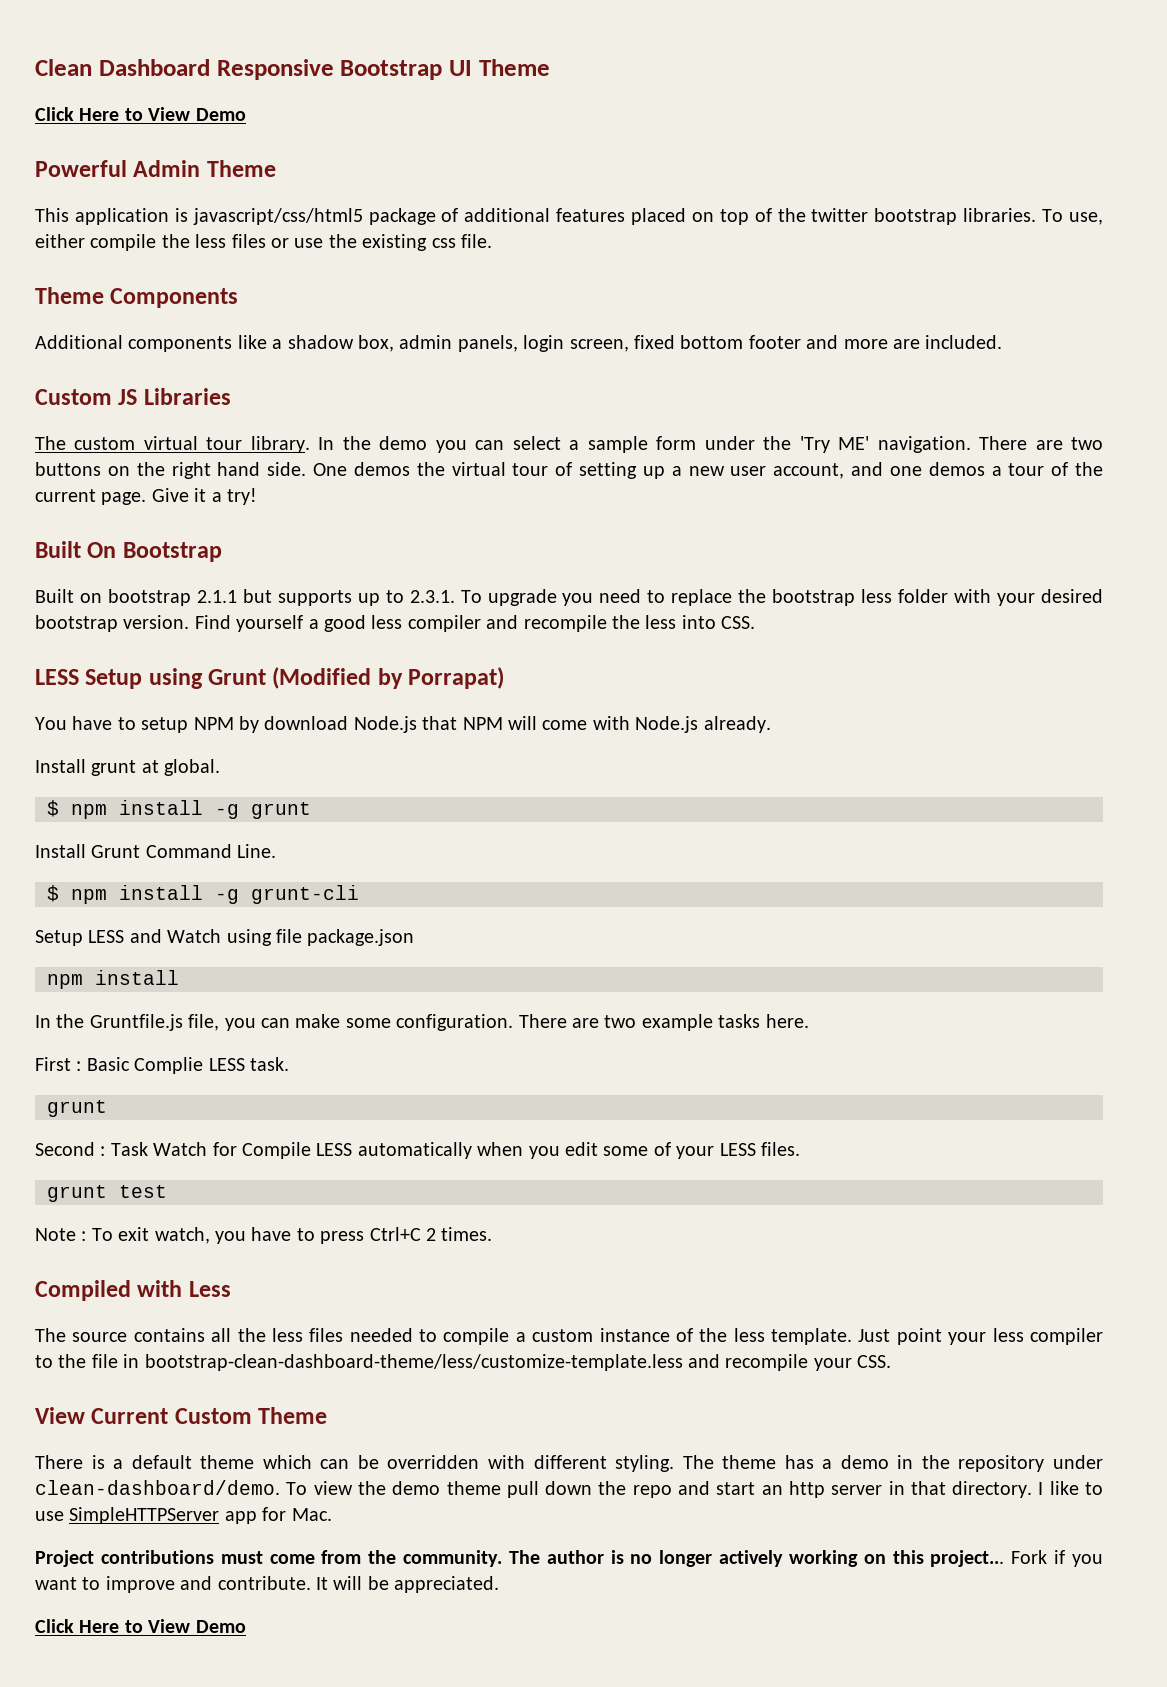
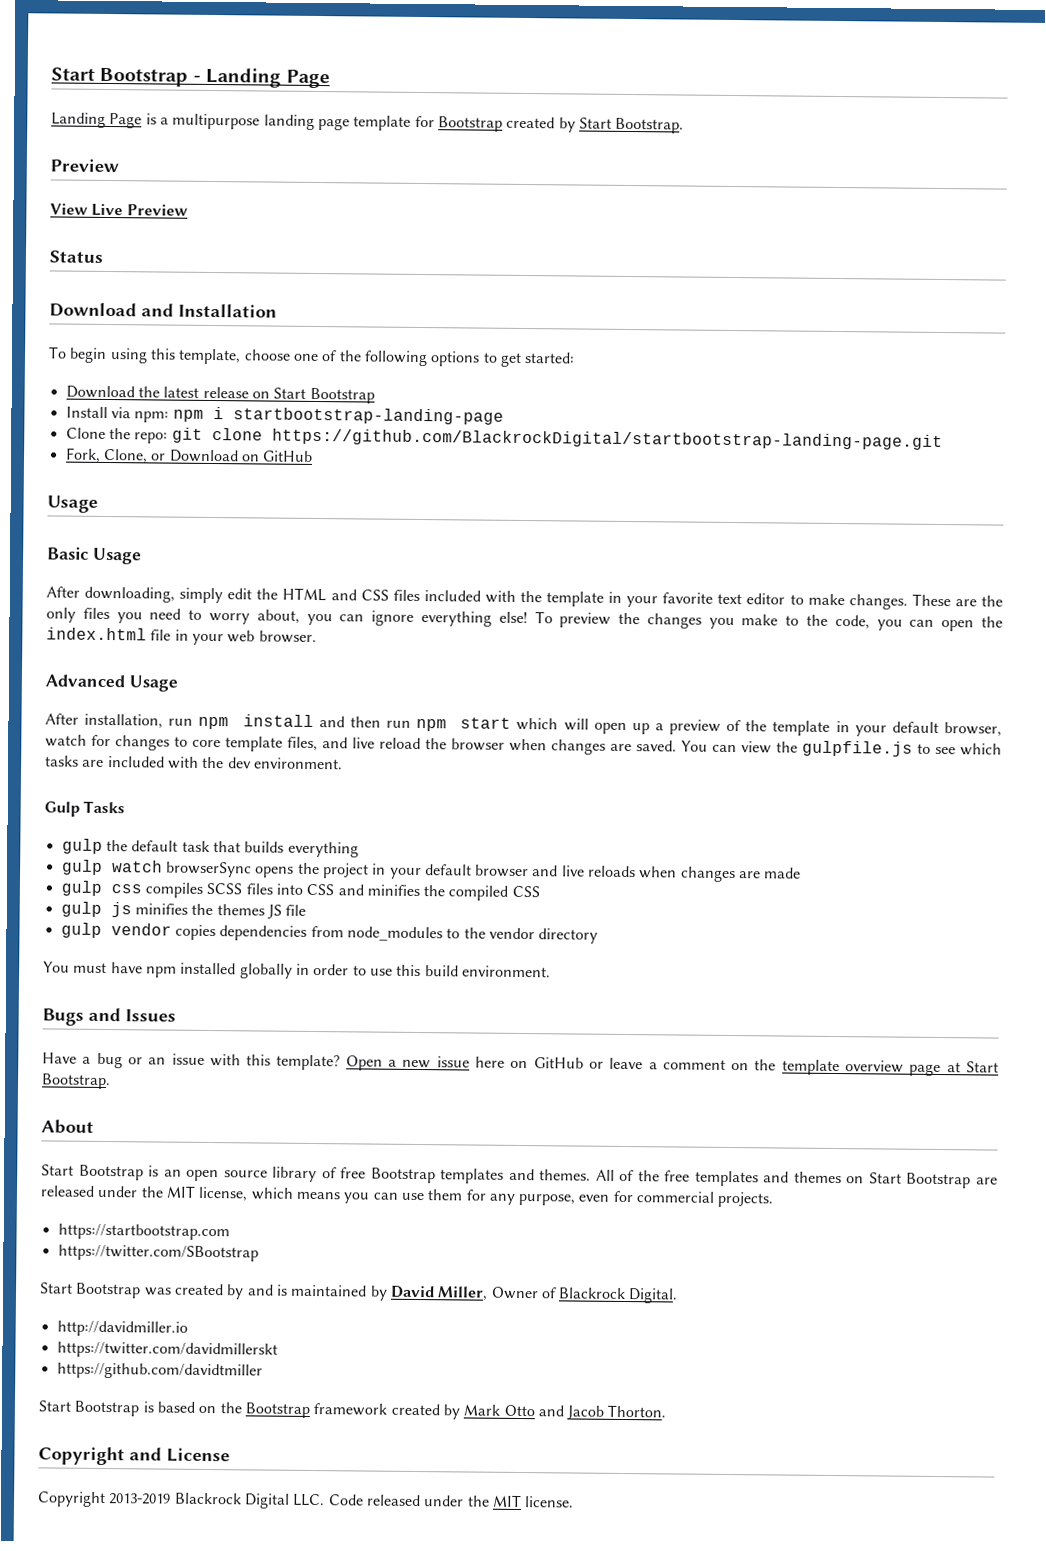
[35,59,550,80] [35,107,246,121] [35,160,276,177] [35,208,1103,225] [35,234,492,251] [35,287,239,308] [35,335,1003,352] [35,388,231,405] [35,436,1103,453] [35,462,1104,479] [35,488,257,505] [35,541,222,562] [35,589,1103,606] [35,615,756,632] [35,667,505,689] [35,716,771,733] [35,759,221,776] [47,800,311,819] [35,844,277,858] [47,885,359,904] [35,929,415,946] [47,970,179,989] [35,1014,809,1031] [35,1057,289,1074] [47,1100,107,1117] [35,1142,800,1159] [47,1185,167,1202] [35,1227,493,1244] [35,1280,231,1301] [35,1328,1103,1345] [35,1354,892,1371] [35,1407,328,1424] [35,1455,1103,1472] [35,1480,1103,1498] [35,1507,332,1524] [35,1550,1104,1567] [35,1576,500,1593] [35,1619,246,1633] Clean Dashboard Responsive Bootstrap UI Theme // Click Here to View Demo // Powerful Admin Theme // This application is javascript/css/html5 package of additional features placed on top of the twitter bootstrap libraries. To use, either compile the less files or use the existing css file. // Theme Components // Additional components like a shadow box, admin panels, login screen, fixed bottom footer and more are included. // Custom JS Libraries // The custom virtual tour library. In the demo you can select a sample form under the 'Try ME' navigation. There are two buttons on the right hand side. One demos the virtual tour of setting up a new user account, and one demos a tour of the current page. Give it a try! // Built On Bootstrap // Built on bootstrap 2.1.1 but supports up to 2.3.1. To upgrade you need to replace the bootstrap less folder with your desired bootstrap version. Find yourself a good less compiler and recompile the less into CSS. // LESS Setup using Grunt (Modified by Porrapat) // You have to setup NPM by download Node.js that NPM will come with Node.js already. // Install grunt at global. // $ npm install -g grunt // Install Grunt Command Line. // $ npm install -g grunt-cli // Setup LESS and Watch using file package.json // npm install // In the Gruntfile.js file, you can make some configuration. There are two example tasks here. // First : Basic Complie LESS task. // grunt // Second : Task Watch for Compile LESS automatically when you edit some of your LESS files. // grunt test // Note : To exit watch, you have to press Ctrl+C 2 times. // Compiled with Less // The source contains all the less files needed to compile a custom instance of the less template. Just point your less compiler to the file in bootstrap-clean-dashboard-theme/less/customize-template.less and recompile your CSS. // View Current Custom Theme // There is a default theme which can be overridden with different styling. The theme has a demo in the repository under clean-dashboard/demo. To view the demo theme pull down the repo and start an http server in that directory. I like to use SimpleHTTPServer app for Mac. // Project contributions must come from the community. The author is no longer actively working on this project... Fork if you want to improve and contribute. It will be appreciated. // Click Here to View Demo -> [51,67,330,89] [51,112,685,134] [50,158,119,173] [50,203,188,217] [49,250,104,263] [49,302,277,318] [48,346,576,367] [65,385,375,404] [65,406,504,425] [65,427,943,451] [64,447,314,464] [47,495,98,513] [47,546,142,565] [46,586,1003,610] [46,607,1003,632] [46,627,317,646] [45,674,178,692] [45,713,1003,737] [45,734,1002,757] [45,755,343,770] [44,800,126,817] [61,838,359,858] [61,859,802,883] [60,880,540,901] [60,901,307,919] [60,922,599,944] [43,961,551,979] [42,1007,176,1026] [42,1052,999,1077] [41,1073,111,1090] [41,1119,94,1134] [41,1164,998,1189] [40,1185,775,1208] [57,1223,230,1241] [57,1244,259,1262] [40,1282,679,1304] [56,1320,188,1337] [56,1341,278,1359] [56,1362,263,1380] [38,1400,667,1420] [38,1446,230,1466] [37,1491,575,1509] Start Bootstrap - Landing Page // Landing Page is a multipurpose landing page template for Bootstrap created by Start Bootstrap. // Preview // View Live Preview // Status // Download and Installation // To begin using this template, choose one of the following options to get started: // Download the latest release on Start Bootstrap // Install via npm: npm i startbootstrap-landing-page // Clone the repo: git clone https://github.com/BlackrockDigital/startbootstrap-landing-page.git // Fork, Clone, or Download on GitHub // Usage // Basic Usage // After downloading, simply edit the HTML and CSS files included with the template in your favorite text editor to make changes. These are the only files you need to worry about, you can ignore everything else! To preview the changes you make to the code, you can open the index.html file in your web browser. // Advanced Usage // After installation, run npm install and then run npm start which will open up a preview of the template in your default browser, watch for changes to core template files, and live reload the browser when changes are saved. You can view the gulpfile.js to see which tasks are included with the dev environment. // Gulp Tasks // gulp the default task that builds everything // gulp watch browserSync opens the project in your default browser and live reloads when changes are made // gulp css compiles SCSS files into CSS and minifies the compiled CSS // gulp js minifies the themes JS file // gulp vendor copies dependencies from node_modules to the vendor directory // You must have npm installed globally in order to use this build environment. // Bugs and Issues // Have a bug or an issue with this template? Open a new issue here on GitHub or leave a comment on the template overview page at Start Bootstrap. // About // Start Bootstrap is an open source library of free Bootstrap templates and themes. All of the free templates and themes on Start Bootstrap are released under the MIT license, which means you can use them for any purpose, even for commercial projects. // https://startbootstrap.com // https://twitter.com/SBootstrap // Start Bootstrap was created by and is maintained by David Miller, Owner of Blackrock Digital. // http://davidmiller.io // https://twitter.com/davidmillerskt // https://github.com/davidtmiller // Start Bootstrap is based on the Bootstrap framework created by Mark Otto and Jacob Thorton. // Copyright and License // Copyright 2013-2019 Blackrock Digital LLC. Code released under the MIT license.

